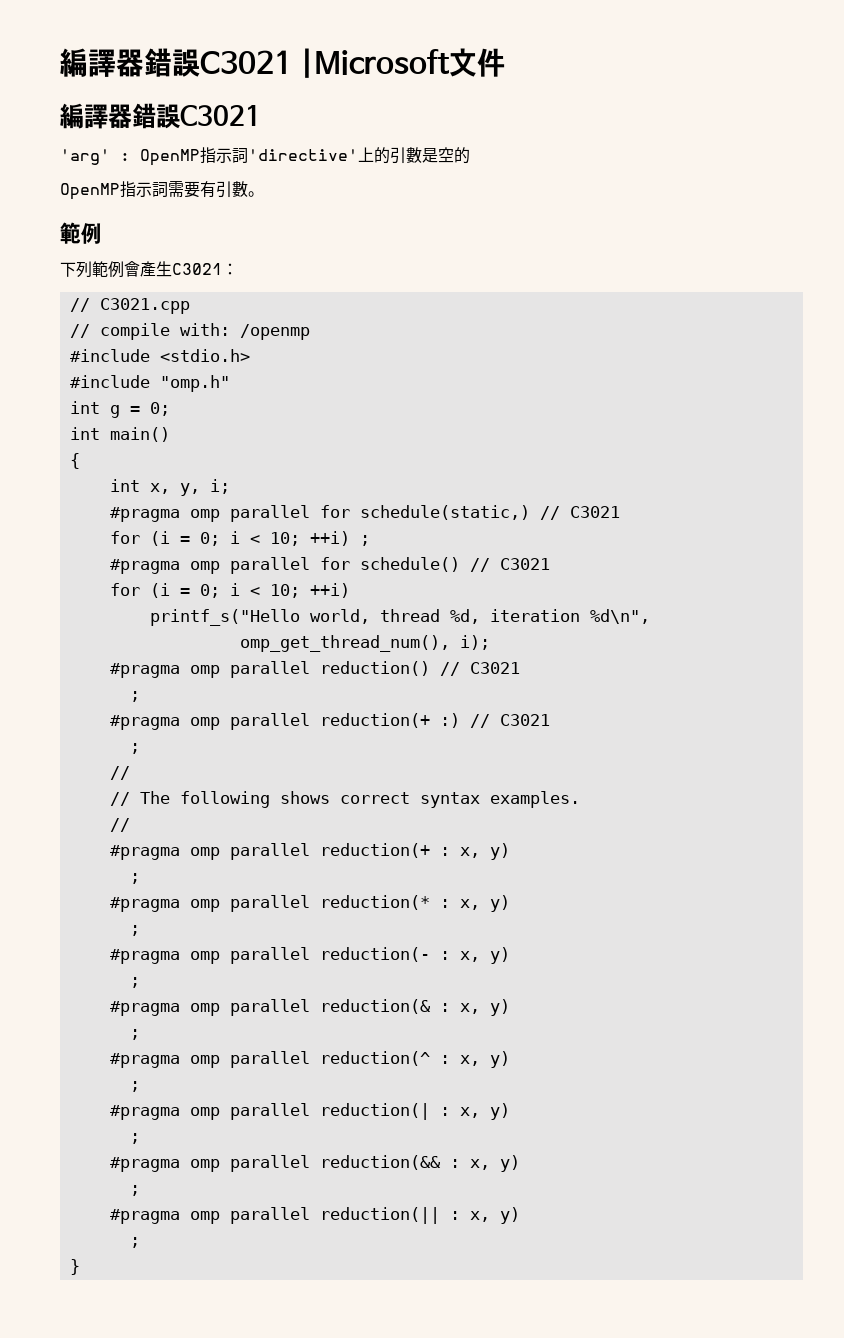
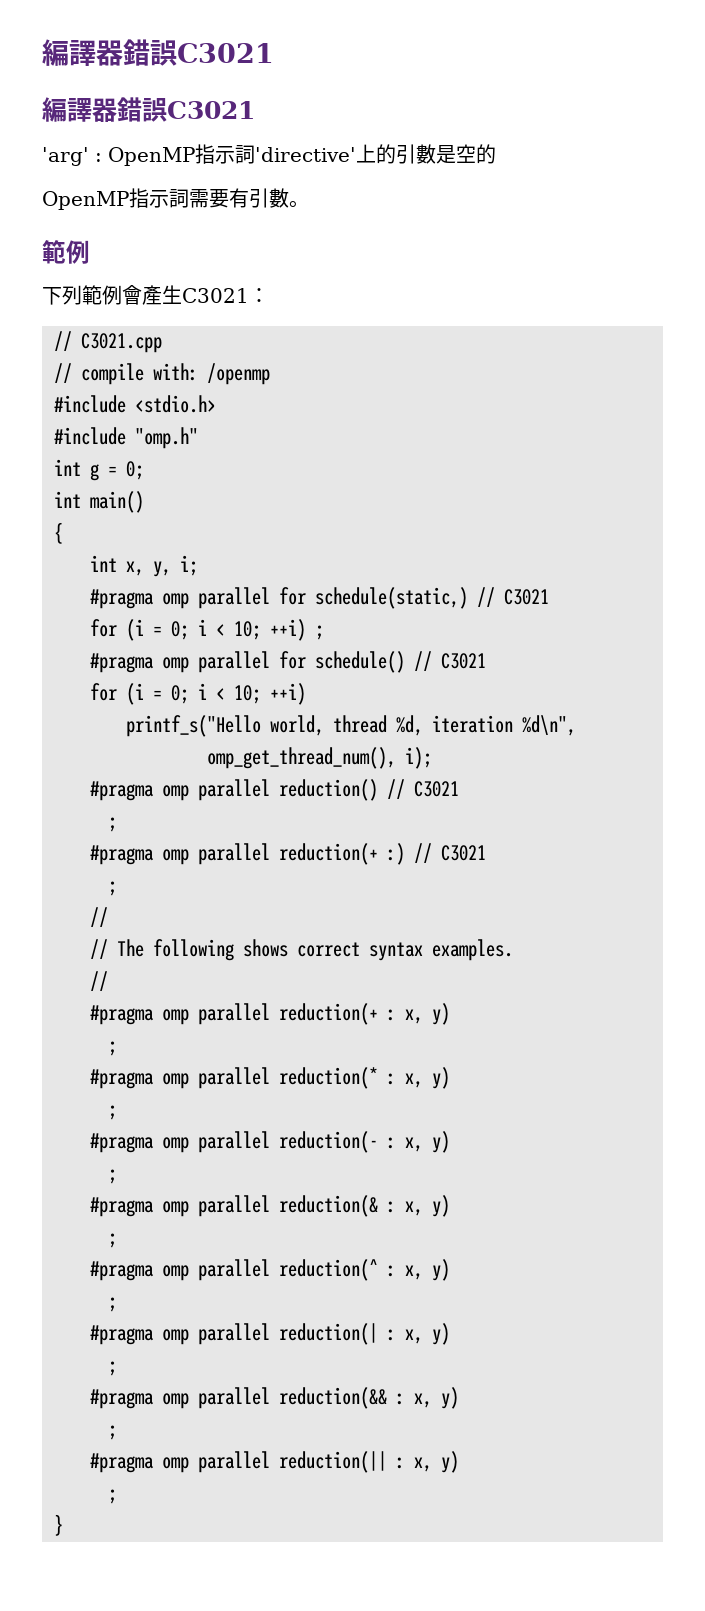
[60,48,506,78] 編譯器錯誤C3021 |Microsoft文件 -> [42,39,274,66] 編譯器錯誤C3021

